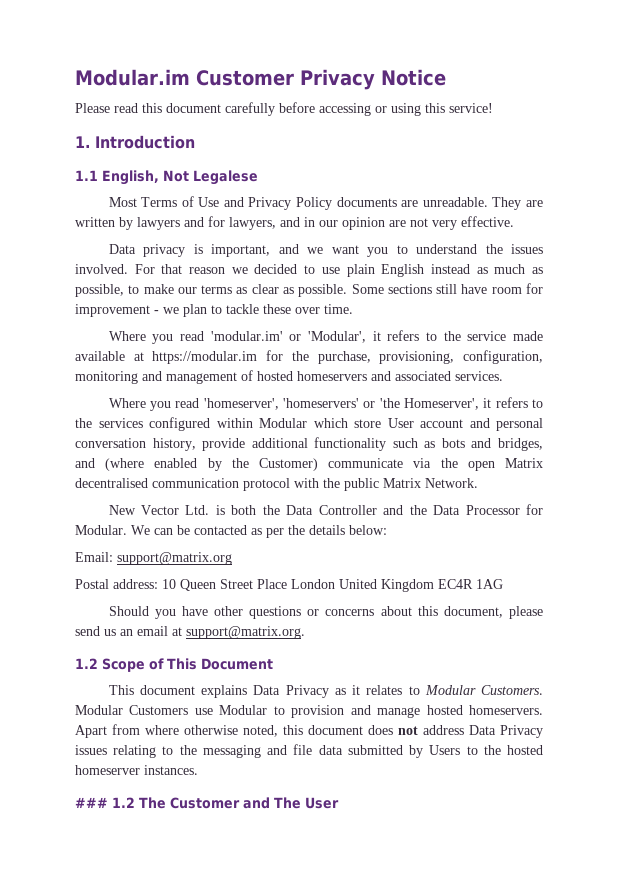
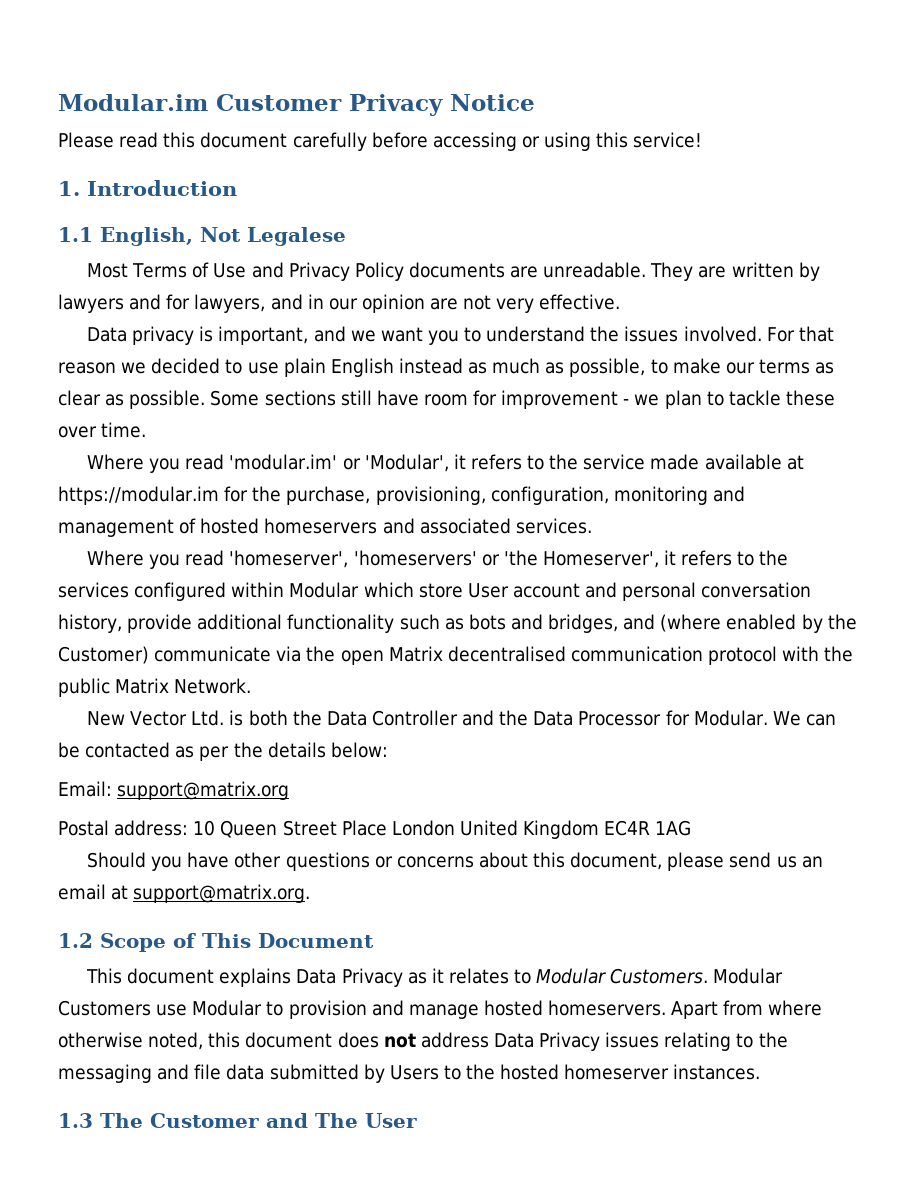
[75,797,135,808] ### 1.2 -> [58,1113,93,1128] 1.3

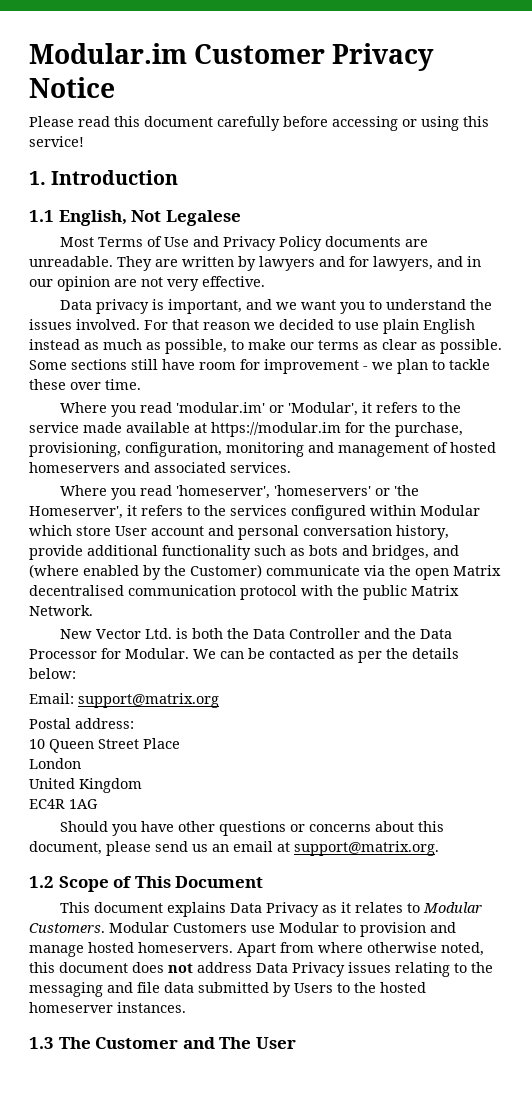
(189, 828) none -> (134, 723) //
(387, 828) none -> (180, 743) //
(455, 828) none -> (81, 763) //
(600, 829) none -> (142, 785) //

